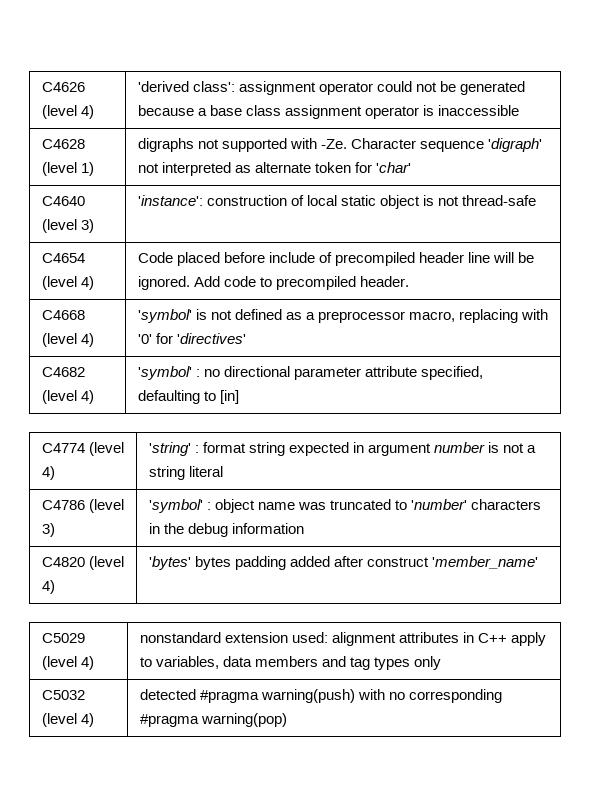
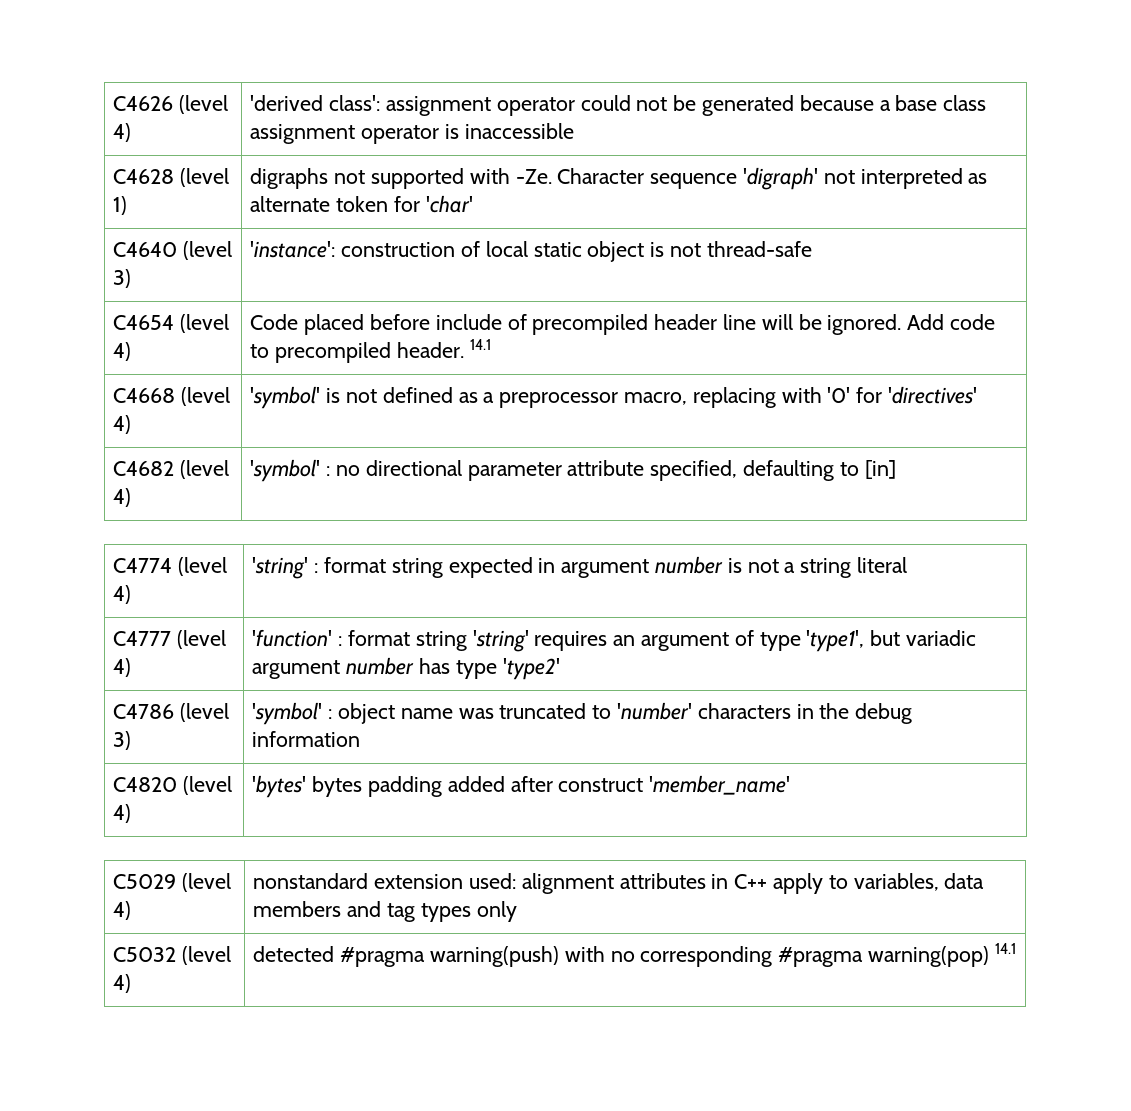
(409, 281) none -> [469,339,491,350] 14.1
(223, 471) none -> [113,630,227,649] [113,658,132,677] [252,629,977,652] [252,657,560,680] // C4777 (level 4) | 'function' : format string 'string' requires an argument of type 'type1', but variadic argument number has type 'type2'
(287, 720) none -> [994,943,1016,954] 14.1

